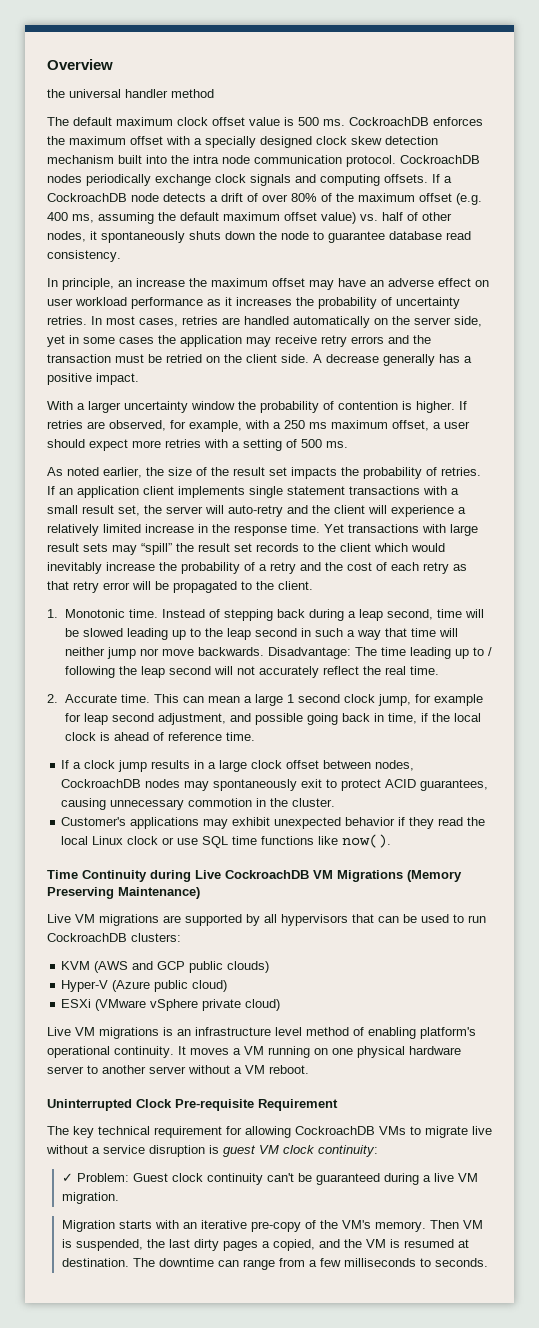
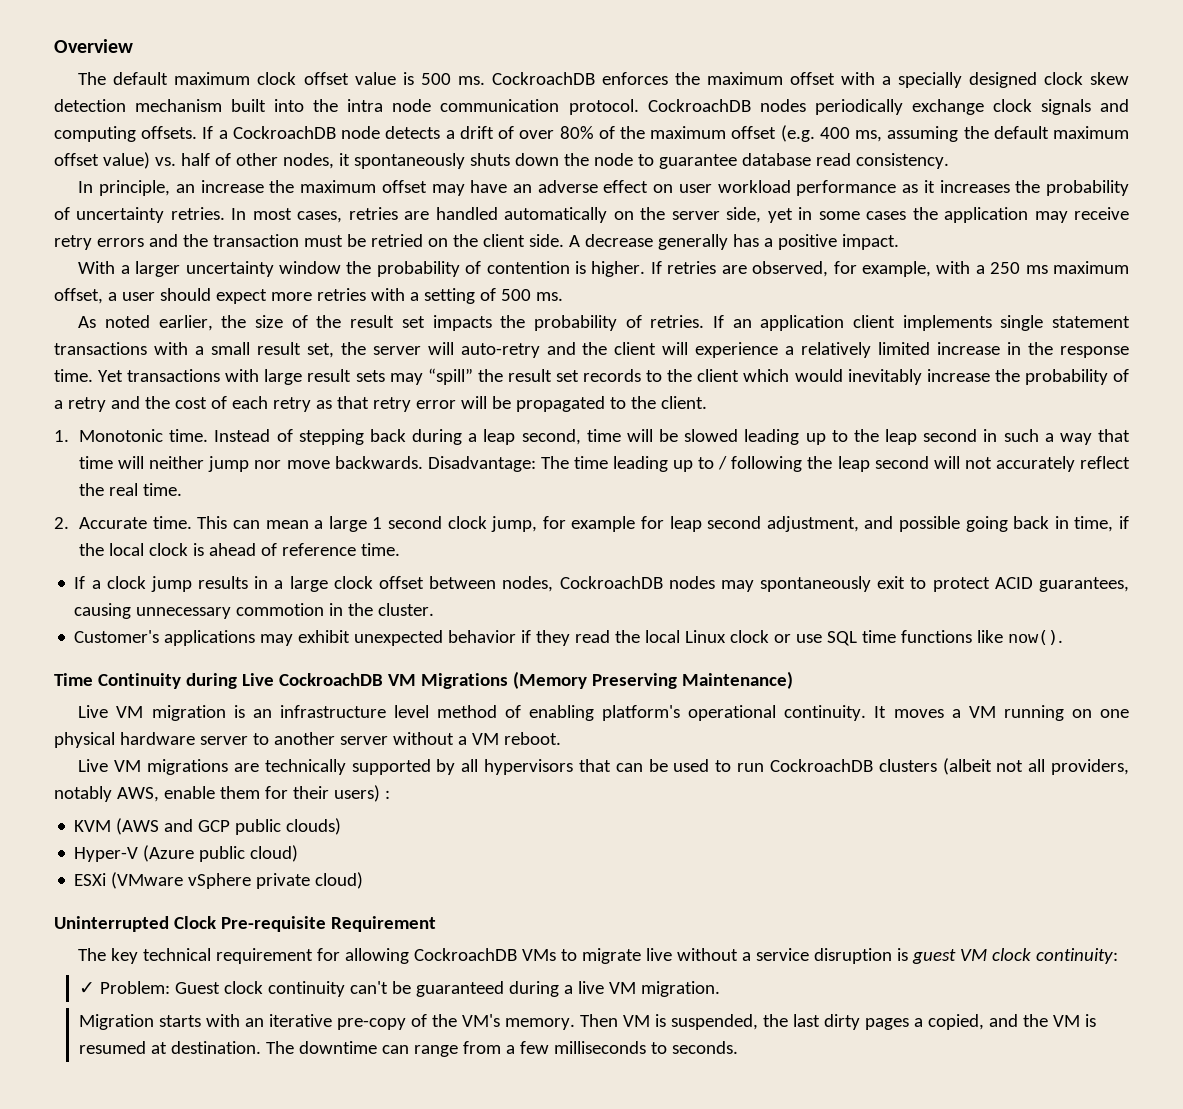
[47,89,214,98] // the universal handler method -> (133, 46) none
[99,914,486,926] [47,933,181,942] [61,961,270,973] [61,980,228,992] [61,999,281,1011] [47,1027,159,1039] migrations are supported by all hypervisors that can be used to run CockroachDB clusters: // KVM (AWS and GCP public clouds) // Hyper-V (Azure public cloud) // ESXi (VMware vSphere private cloud) // Live VM migrations -> [151,705,226,721] migration
(309, 1069) none -> [78,758,1129,775] [54,785,390,802] [74,818,342,835] [74,845,299,862] [74,872,364,889] // Live VM migrations are technically supported by all hypervisors that can be used to run CockroachDB clusters (albeit not all providers, notably AWS, enable them for their users) : // KVM (AWS and GCP public clouds) // Hyper-V (Azure public cloud) // ESXi (VMware vSphere private cloud)

